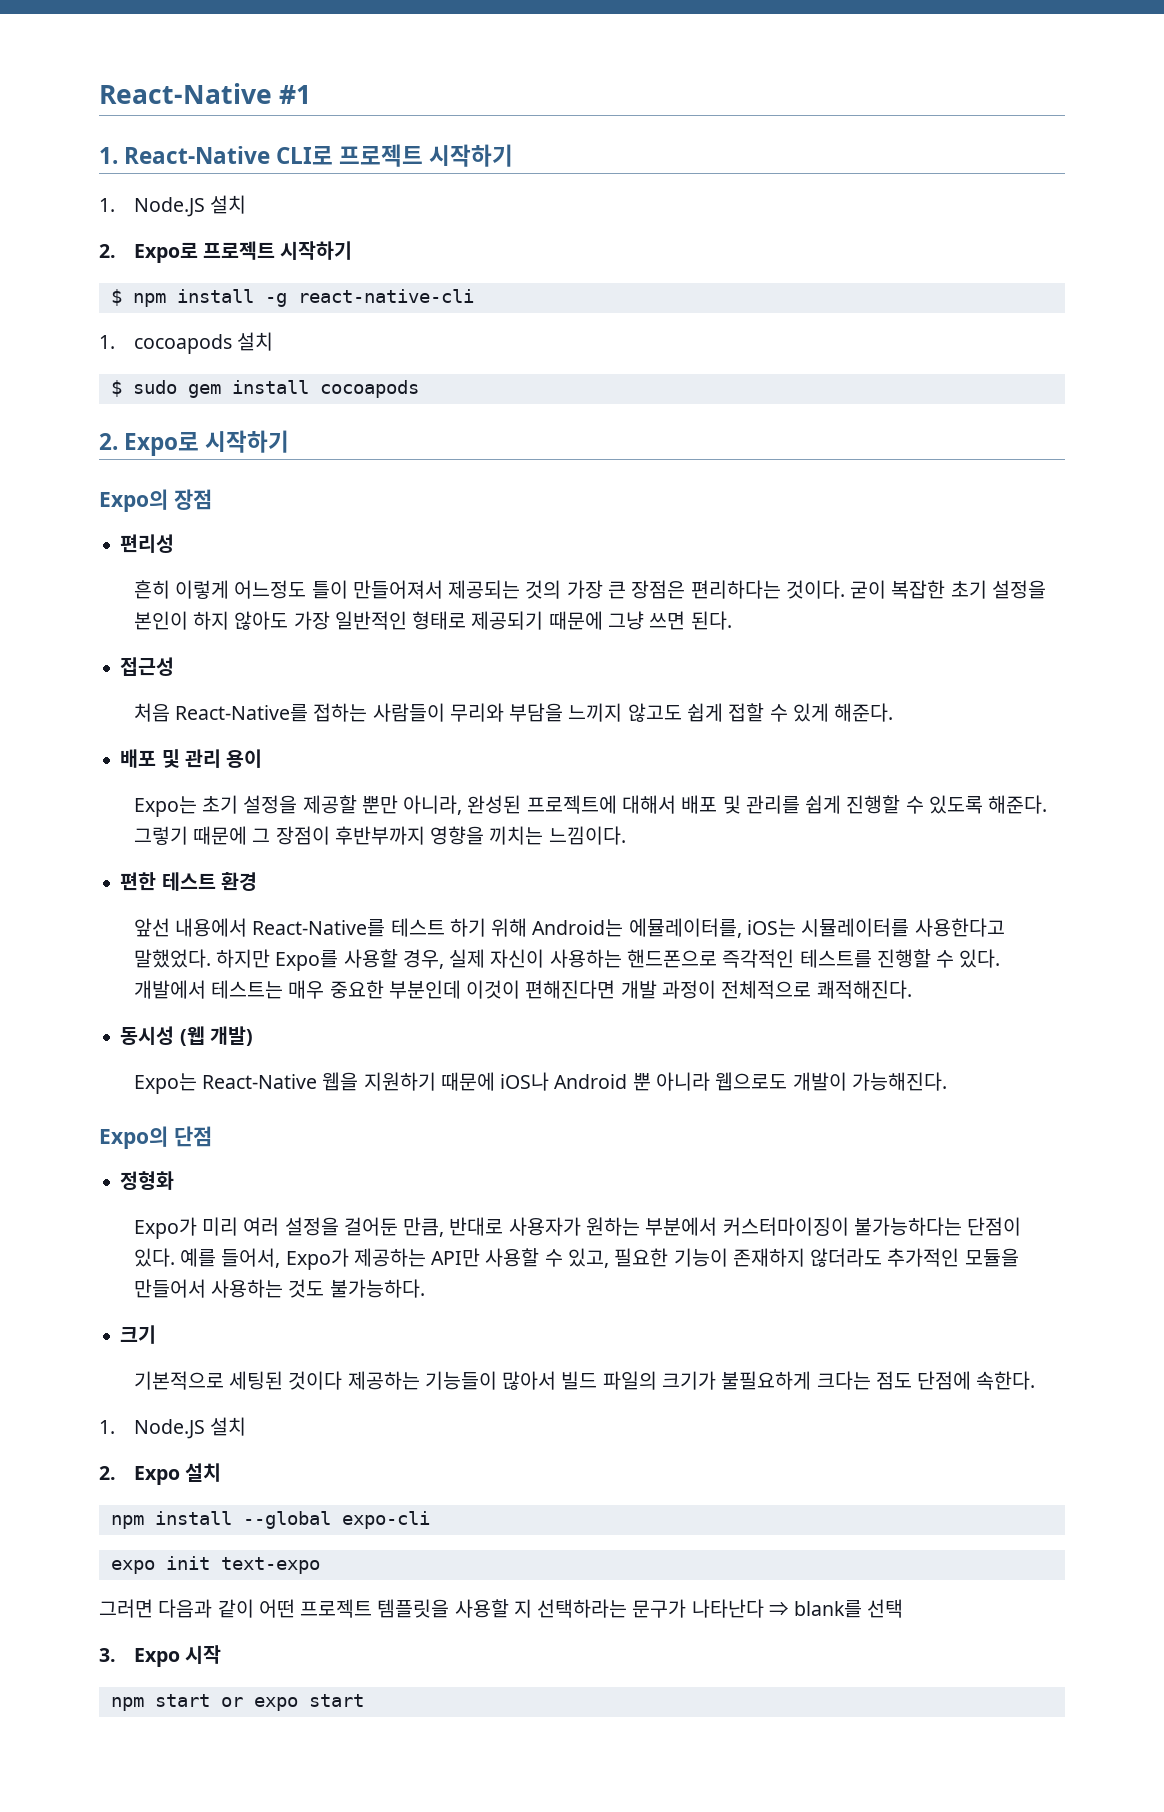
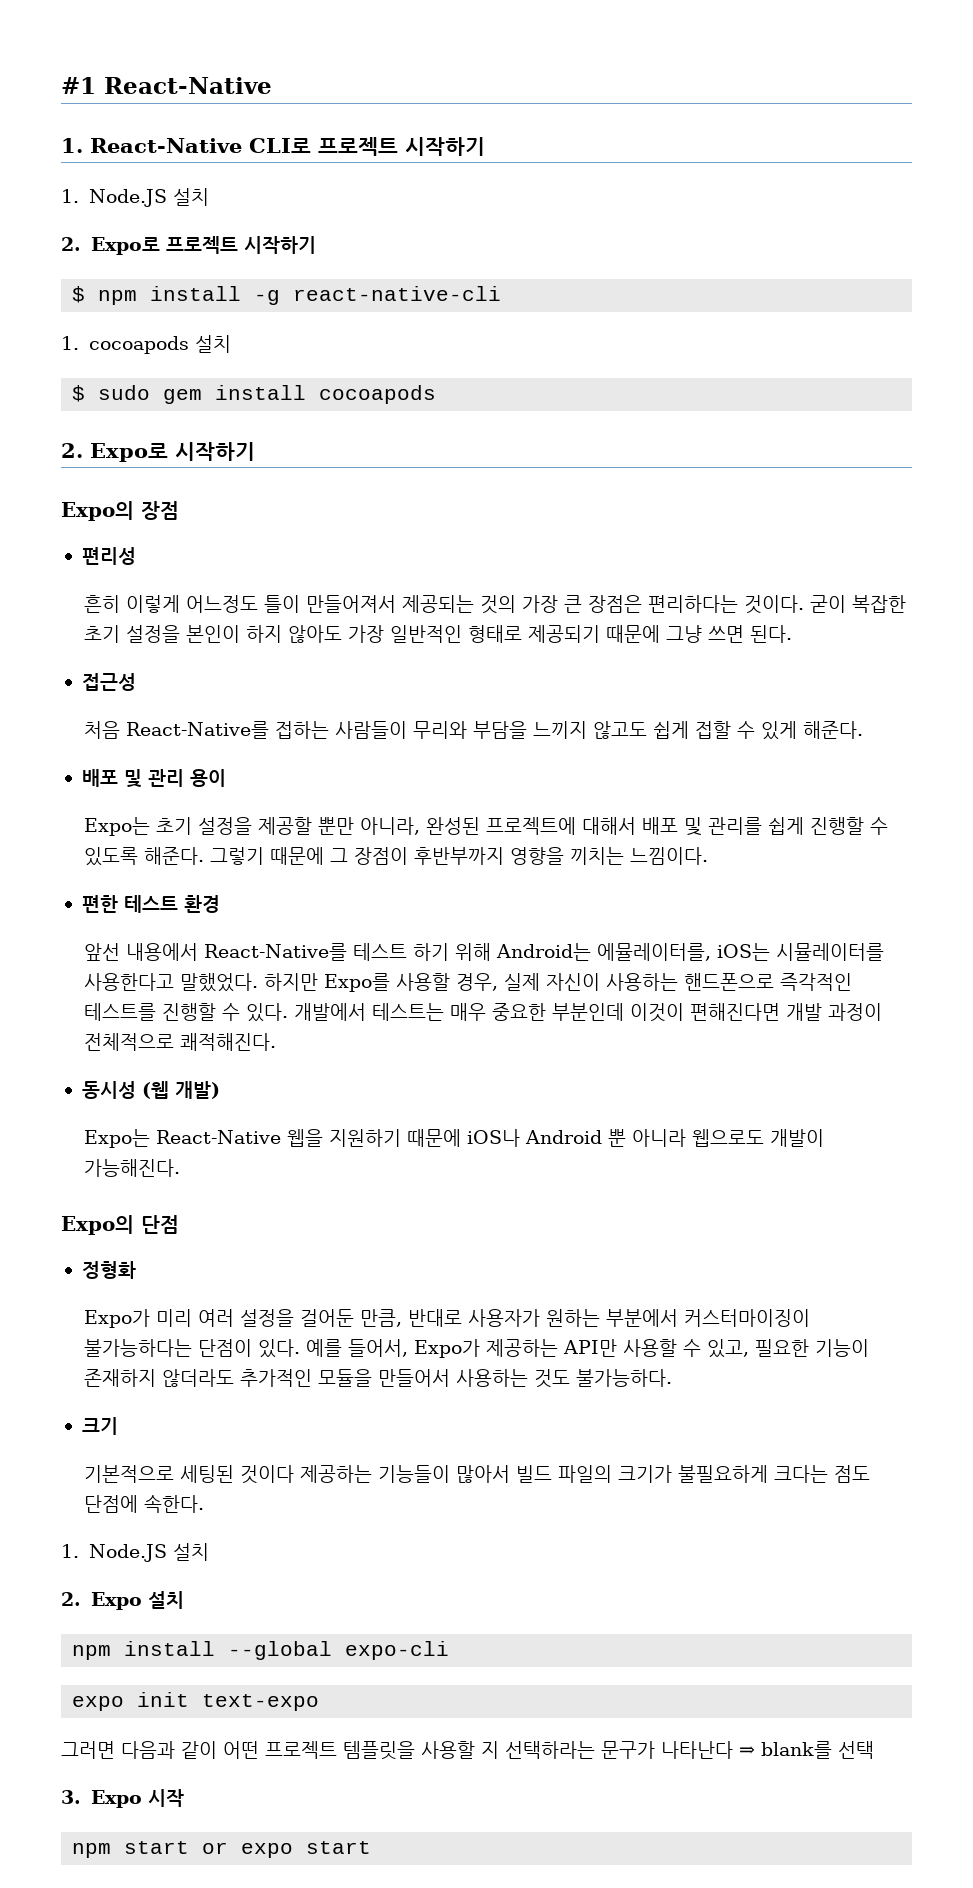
[99,83,312,104] React-Native #1 -> [61,77,272,94] #1 React-Native

